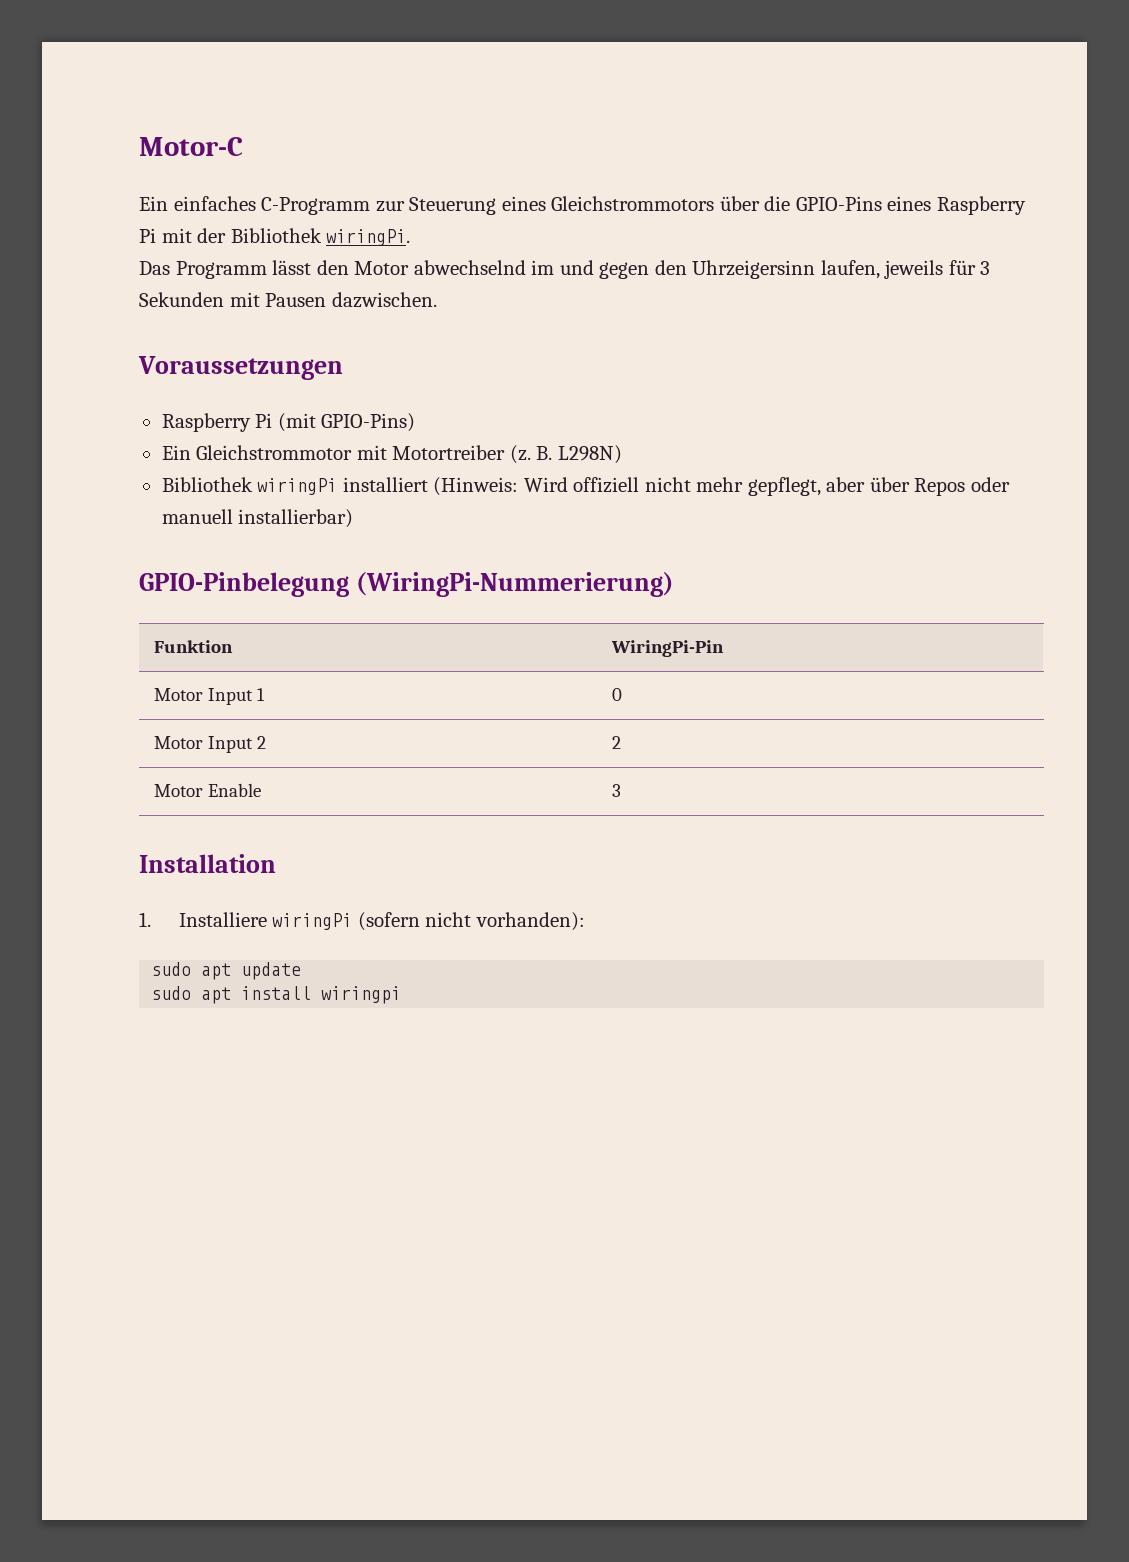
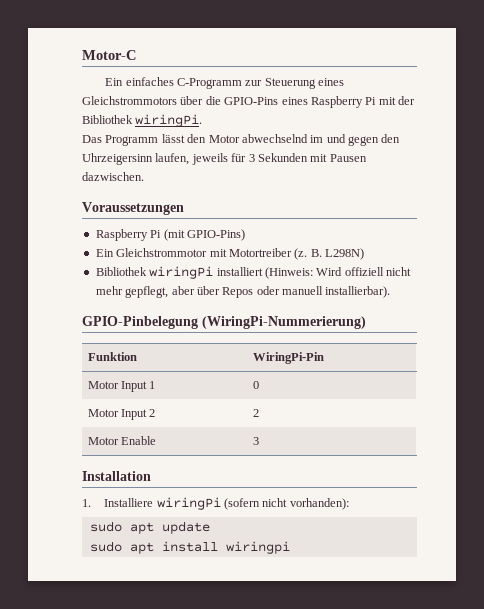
[238,509,354,528] installierbar) -> [325,286,391,298] installierbar).

